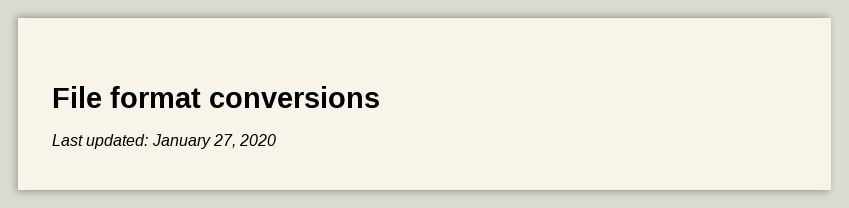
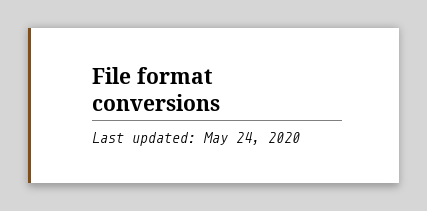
[151,134,236,149] January 27, -> [203,132,260,145] May 24,

